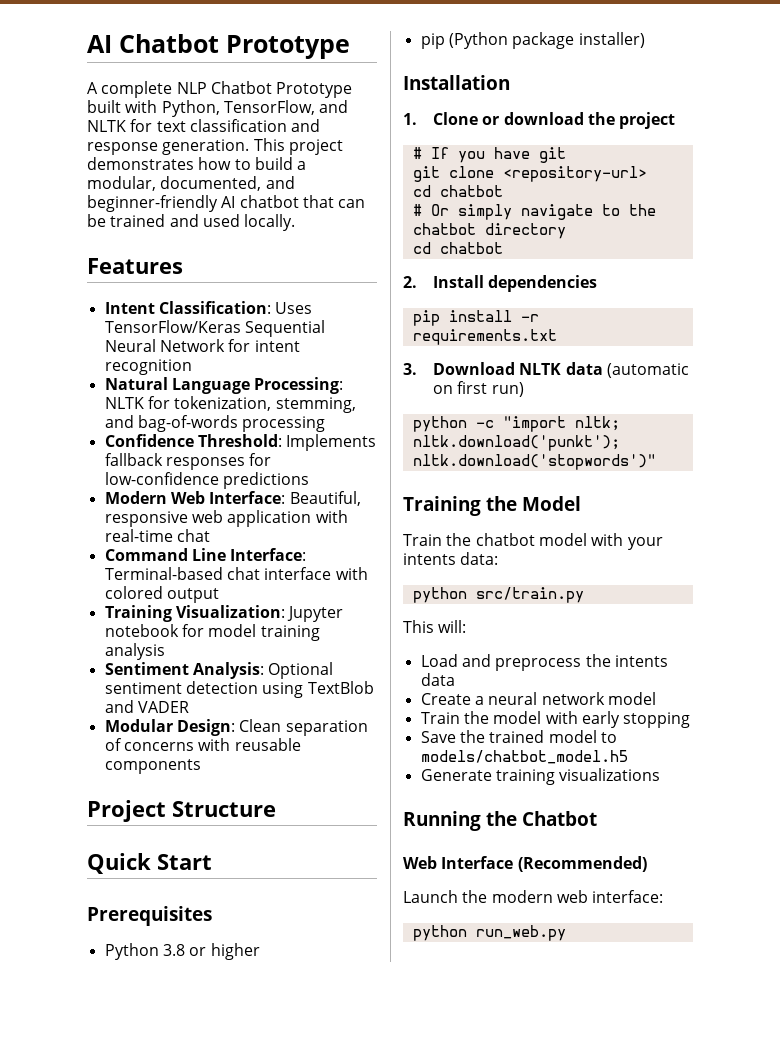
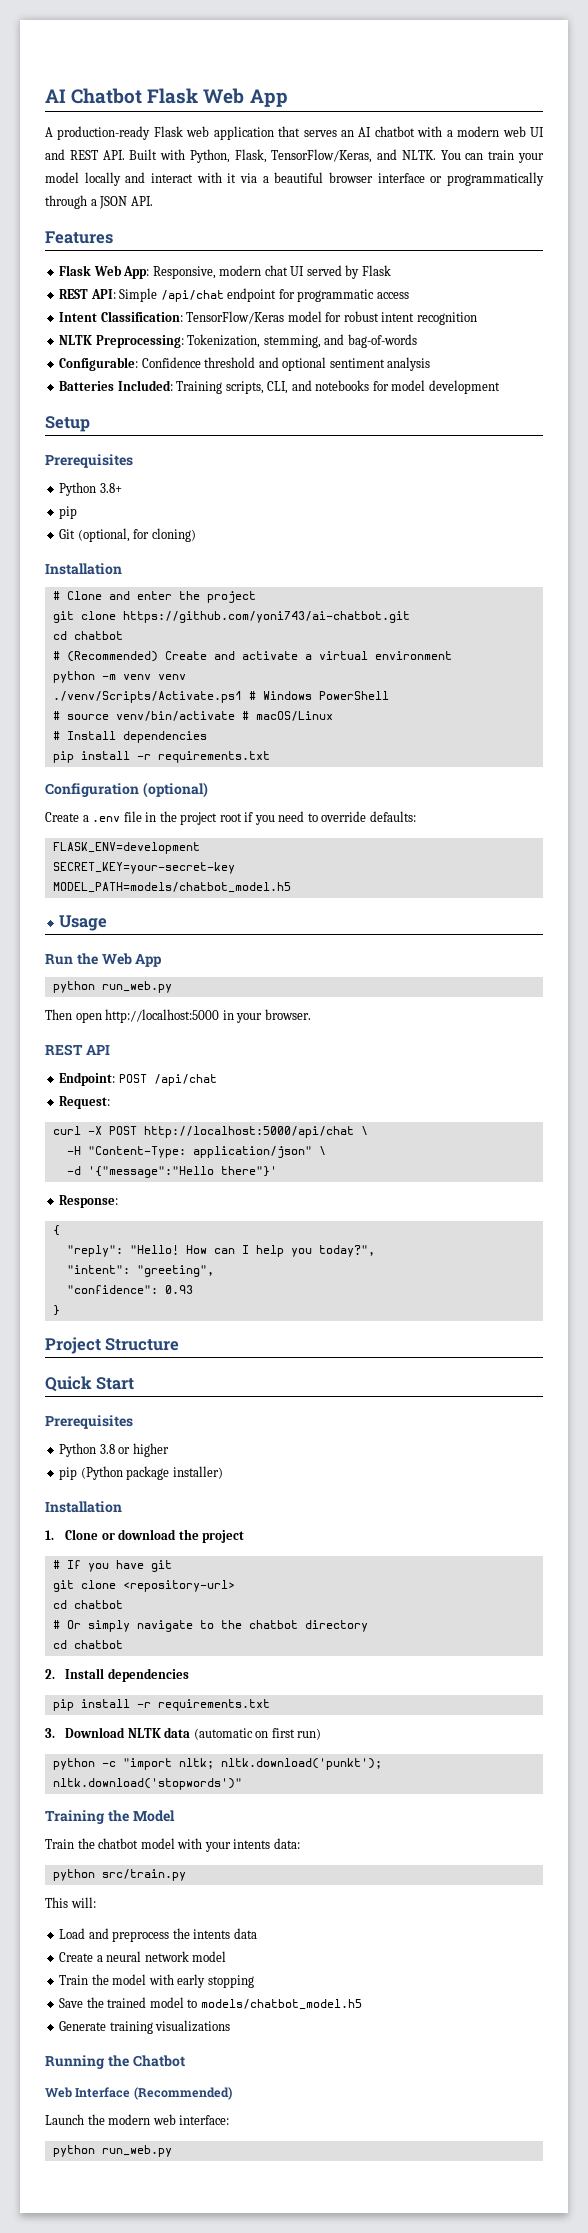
[226,35,350,59] [87,81,353,98] [87,100,349,117] [87,119,321,132] [87,138,343,155] [87,157,307,170] [87,176,295,191] [87,195,366,212] [87,214,296,231] [87,258,183,274] [104,301,313,314] [104,320,325,337] [104,339,300,352] [104,359,192,375] [104,377,344,394] [104,396,356,413] [104,415,326,432] [104,434,377,451] [104,453,272,470] [104,472,309,489] [104,491,361,506] [104,510,348,527] [104,529,210,542] [104,548,307,561] [104,567,368,580] [104,586,219,603] [104,605,344,622] [104,624,320,641] [104,643,165,660] [104,662,334,679] [104,681,374,698] [104,700,189,713] [104,719,368,736] [104,738,301,751] [104,759,201,774] Prototype // A complete NLP Chatbot Prototype built with Python, TensorFlow, and NLTK for text classification and response generation. This project demonstrates how to build a modular, documented, and beginner-friendly AI chatbot that can be trained and used locally. // Features // Intent Classification: Uses TensorFlow/Keras Sequential Neural Network for intent recognition // Natural Language Processing: NLTK for tokenization, stemming, and bag-of-words processing // Confidence Threshold: Implements fallback responses for low-confidence predictions // Modern Web Interface: Beautiful, responsive web application with real-time chat // Command Line Interface: Terminal-based chat interface with colored output // Training Visualization: Jupyter notebook for model training analysis // Sentiment Analysis: Optional sentiment detection using TextBlob and VADER // Modular Design: Clean separation of concerns with reusable components -> [147,88,288,107] [45,126,545,140] [45,149,544,163] [45,172,544,186] [45,195,153,209] [45,231,113,244] [59,265,391,279] [59,288,409,302] [59,311,477,325] [59,334,417,348] [59,357,431,371] [59,380,500,394] [45,416,90,432] [45,454,133,468] [59,482,122,496] [59,506,78,519] [59,528,196,542] [45,563,122,575] [52,591,256,603] [52,611,410,623] [52,631,123,640] [52,651,452,662] [52,671,186,683] [52,691,389,703] [52,711,333,721] [52,731,207,743] [52,751,270,763] [45,782,208,798] [45,811,416,825] [52,842,200,854] [52,862,235,874] [52,882,291,893] [59,915,108,931] [45,953,163,967] [52,981,172,993] [45,1009,311,1023] [45,1044,110,1056] [59,1072,217,1086] [59,1096,111,1109] [52,1126,368,1138] [66,1146,326,1158] [66,1166,277,1178] [59,1195,119,1208] [52,1225,60,1236] [66,1245,375,1257] [66,1265,214,1277] [66,1285,193,1294] [52,1305,60,1316] Flask Web App // A production-ready Flask web application that serves an AI chatbot with a modern web UI and REST API. Built with Python, Flask, TensorFlow/Keras, and NLTK. You can train your model locally and interact with it via a beautiful browser interface or programmatically through a JSON API. // Features // Flask Web App: Responsive, modern chat UI served by Flask // REST API: Simple /api/chat endpoint for programmatic access // Intent Classification: TensorFlow/Keras model for robust intent recognition // NLTK Preprocessing: Tokenization, stemming, and bag-of-words // Configurable: Confidence threshold and optional sentiment analysis // Batteries Included: Training scripts, CLI, and notebooks for model development // Setup // Prerequisites // Python 3.8+ // pip // Git (optional, for cloning) // Installation // # Clone and enter the project // git clone https://github.com/yoni743/ai-chatbot.git // cd chatbot // # (Recommended) Create and activate a virtual environment // python -m venv venv // ./venv/Scripts/Activate.ps1 # Windows PowerShell // # source venv/bin/activate # macOS/Linux // # Install dependencies // pip install -r requirements.txt // Configuration (optional) // Create a .env file in the project root if you need to override defaults: // FLASK_ENV=development // SECRET_KEY=your-secret-key // MODEL_PATH=models/chatbot_model.h5 // Usage // Run the Web App // python run_web.py // Then open http://localhost:5000 in your browser. // REST API // Endpoint: POST /api/chat // Request: // curl -X POST http://localhost:5000/api/chat \ // -H "Content-Type: application/json" \ // -d '{"message":"Hello there"}' // Response: // { // "reply": "Hello! How can I help you today?", // "intent": "greeting", // "confidence": 0.93 // }

